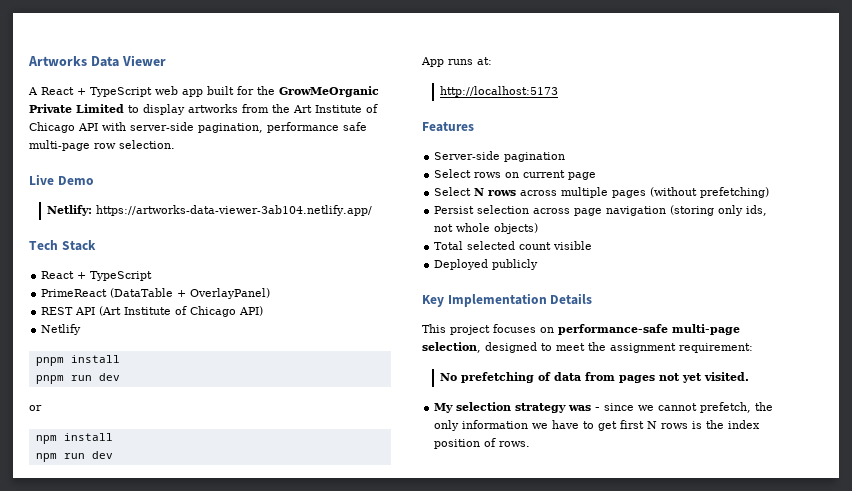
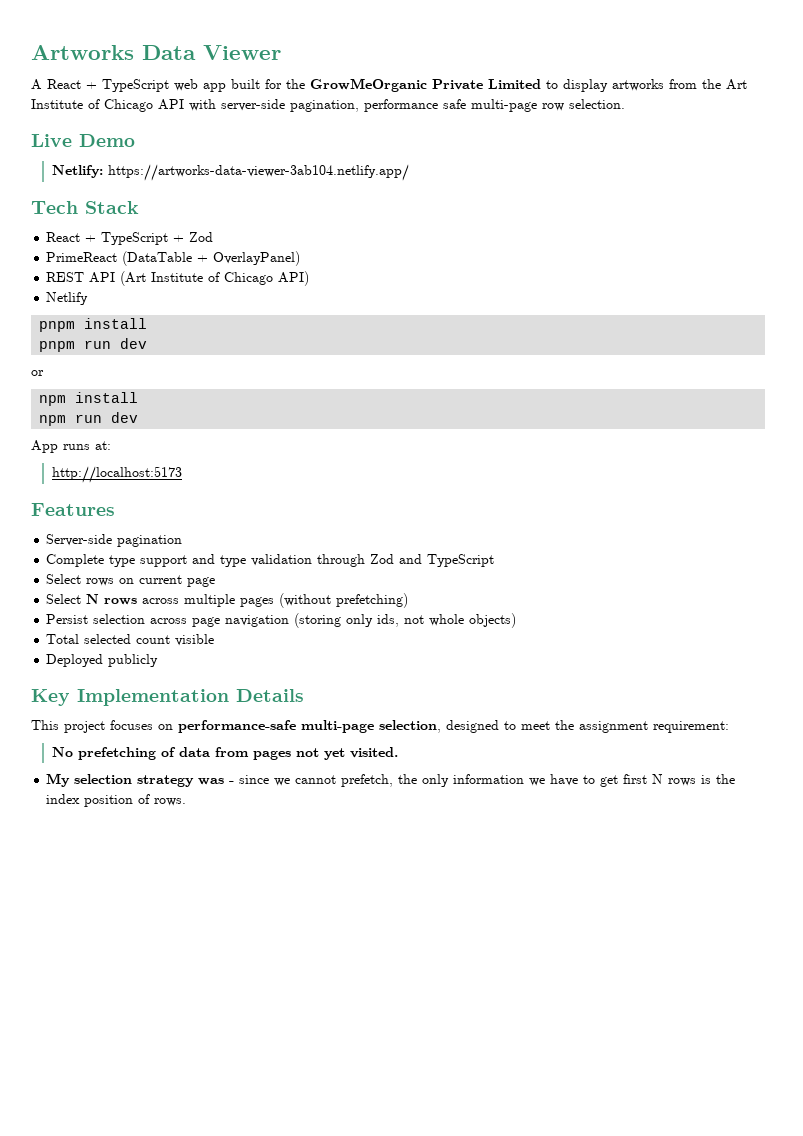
(153, 276) none -> [173,232,214,242] + Zod
(566, 157) none -> [46,554,495,567] // Complete type support and type validation through Zod and TypeScript

